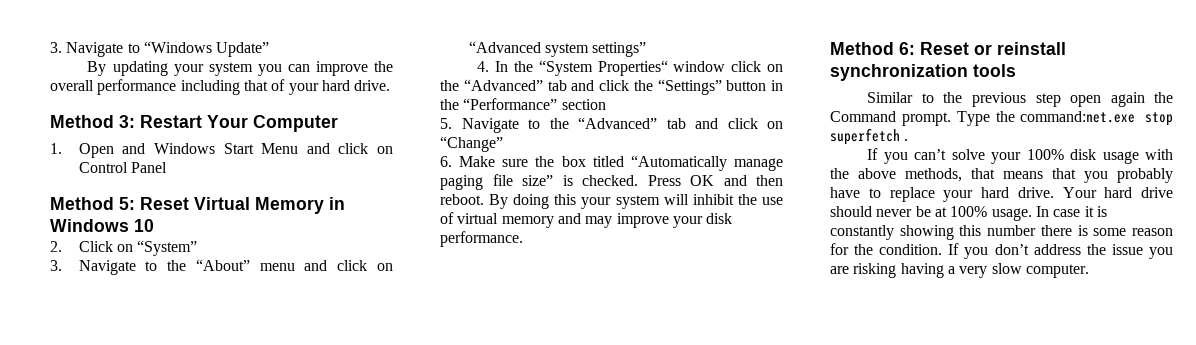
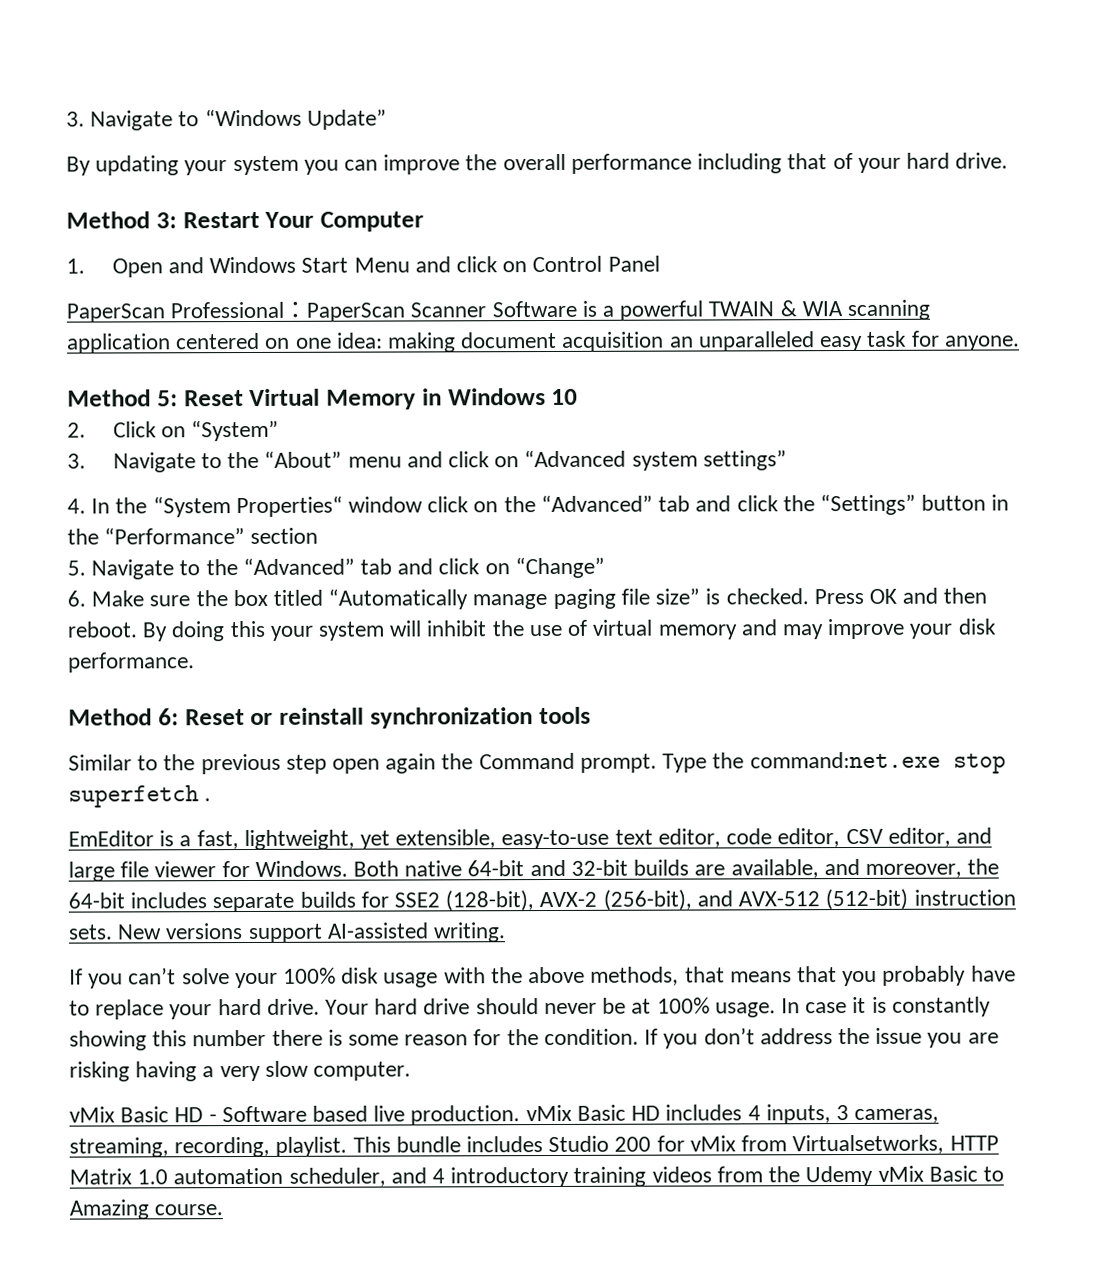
(168, 167) none -> [66,299,931,323] [66,330,1020,354] // PaperScan Professional：PaperScan Scanner Software is a powerful TWAIN & WIA scanning application centered on one idea: making document acquisition an unparalleled easy task for anyone.
(909, 140) none -> [68,827,992,851] [68,858,1000,882] [68,888,1016,913] [68,922,507,944] // EmEditor is a fast, lightweight, yet extensible, easy-to-use text editor, code editor, CSV editor, and large file viewer for Windows. Both native 64-bit and 32-bit builds are available, and moreover, the 64-bit includes separate builds for SSE2 (128-bit), AVX-2 (256-bit), and AVX-512 (512-bit) instruction sets. New versions support AI-assisted writing.
(1089, 271) none -> [69,1104,940,1126] [69,1134,999,1158] [69,1165,1004,1188] [69,1199,224,1220] // vMix Basic HD - Software based live production. vMix Basic HD includes 4 inputs, 3 cameras, streaming, recording, playlist. This bundle includes Studio 200 for vMix from Virtualsetworks, HTTP Matrix 1.0 automation scheduler, and 4 introductory training videos from the Udemy vMix Basic to Amazing course.

